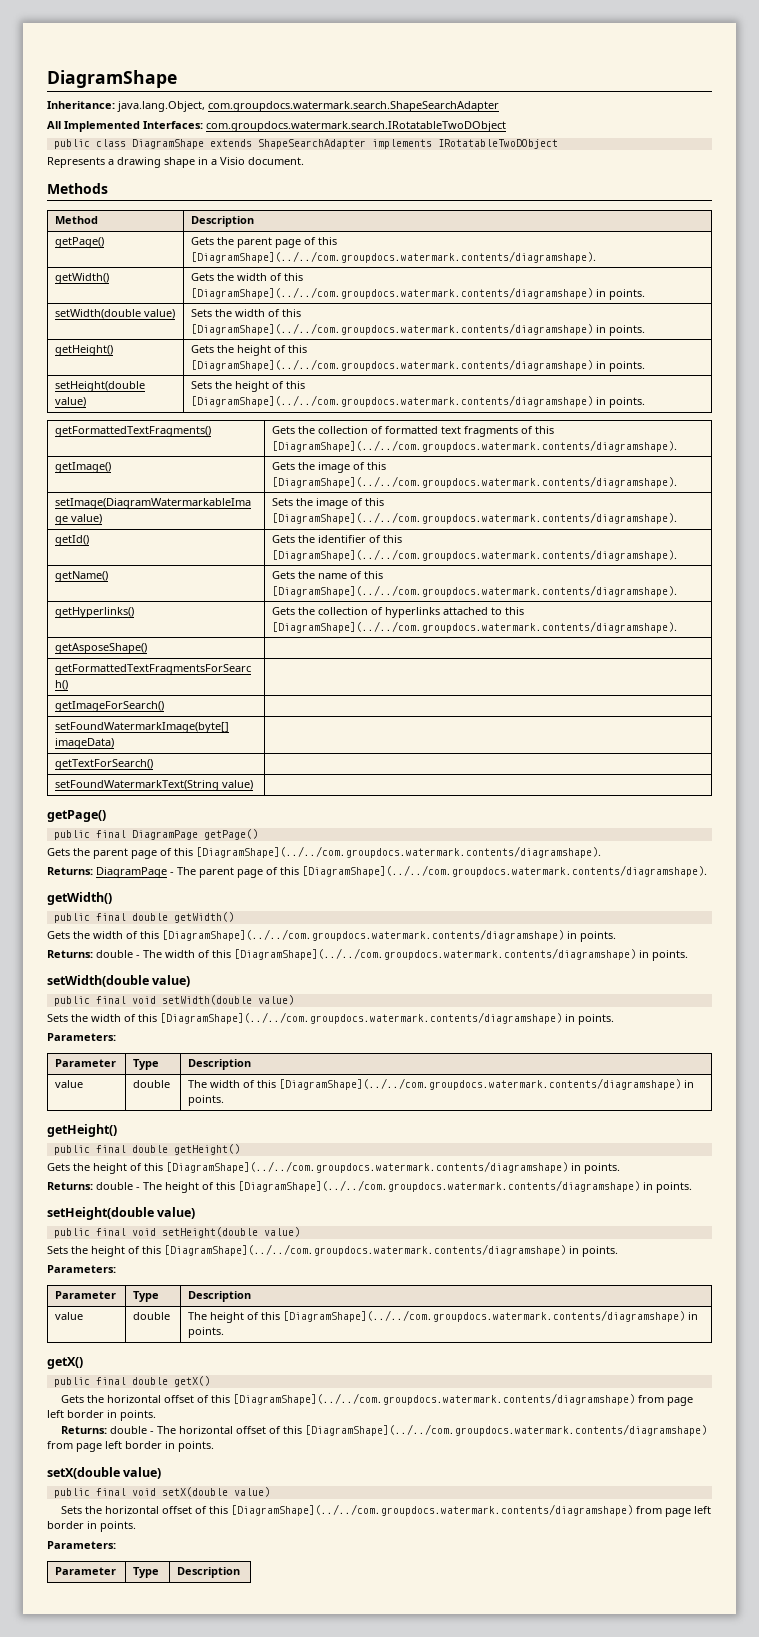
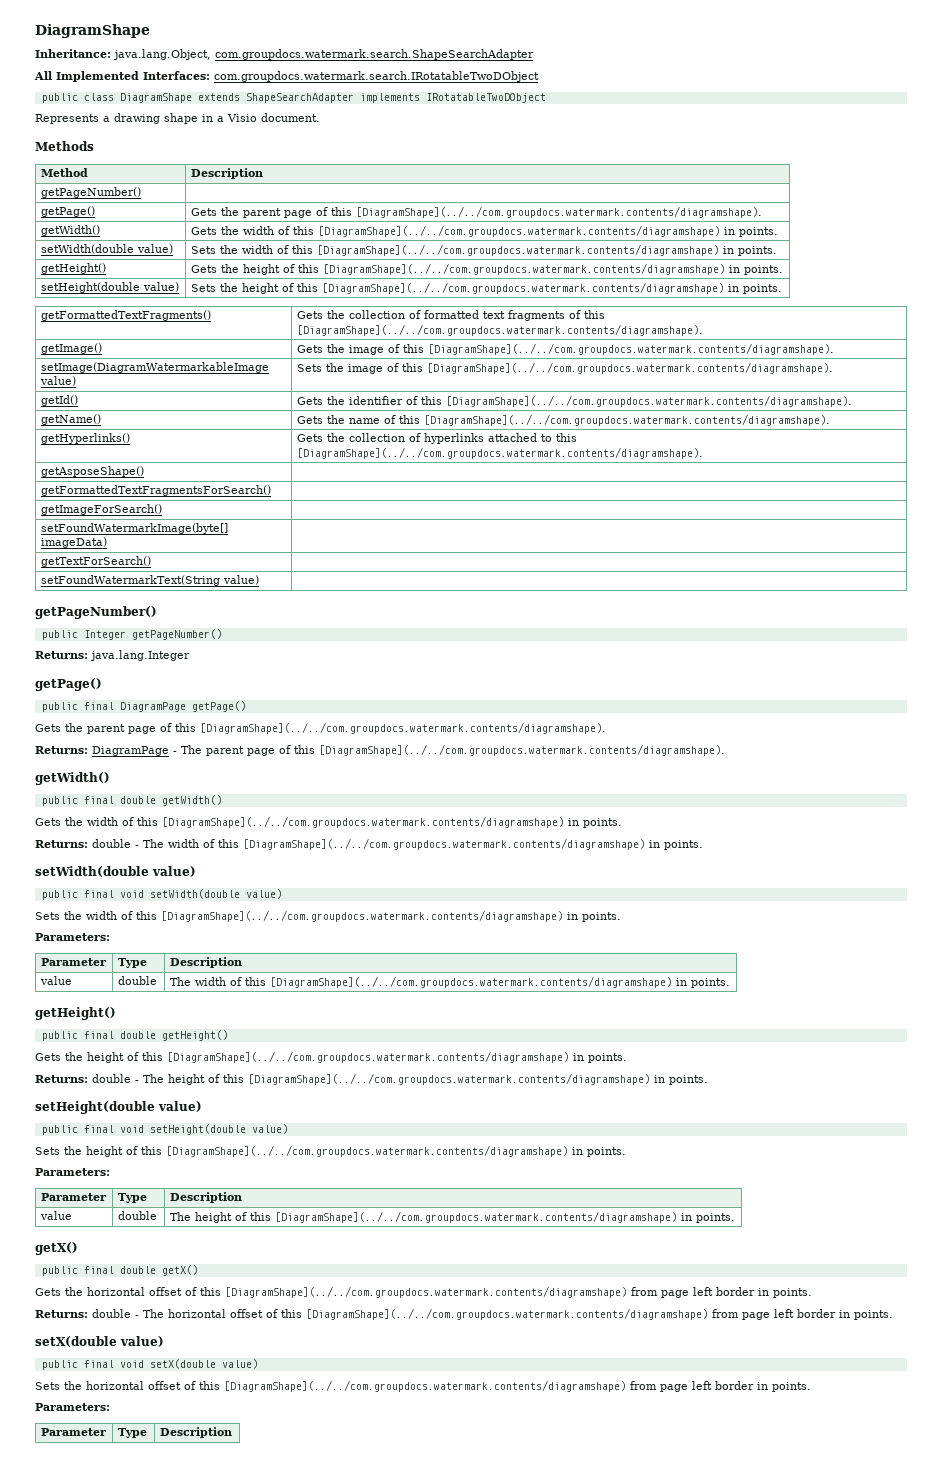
(255, 221) none -> [40,187,141,198] // getPageNumber() |
(254, 785) none -> [35,606,157,619] [41,629,222,640] [35,650,190,661] // getPageNumber() // public Integer getPageNumber() // Returns: java.lang.Integer

